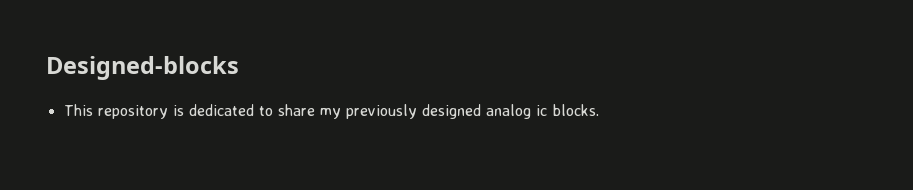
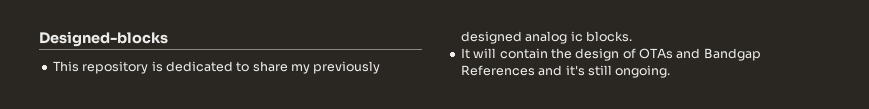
(599, 110) none -> [460,48,761,61] [460,65,671,78] // It will contain the design of OTAs and Bandgap References and it's still ongoing.

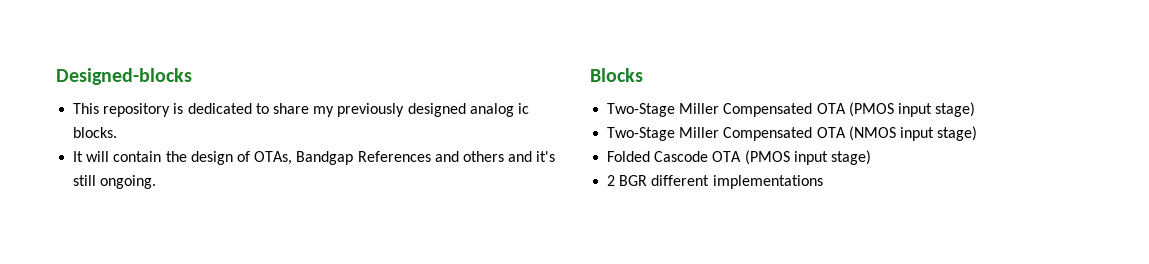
[639,48,701,59] OTAs and -> [254,151,293,165] OTAs,
(563, 70) none -> [462,151,533,162] others and
(671, 71) none -> [590,68,643,82] [607,102,976,117] [607,126,978,141] [607,150,871,165] [607,175,823,189] // Blocks // Two-Stage Miller Compensated OTA (PMOS input stage) // Two-Stage Miller Compensated OTA (NMOS input stage) // Folded Cascode OTA (PMOS input stage) // 2 BGR different implementations

